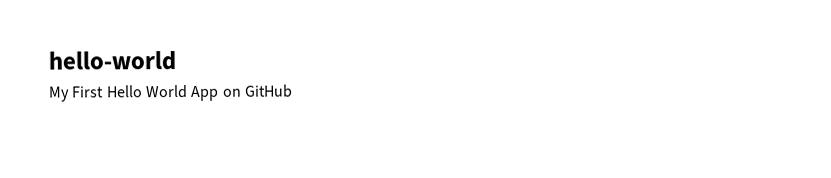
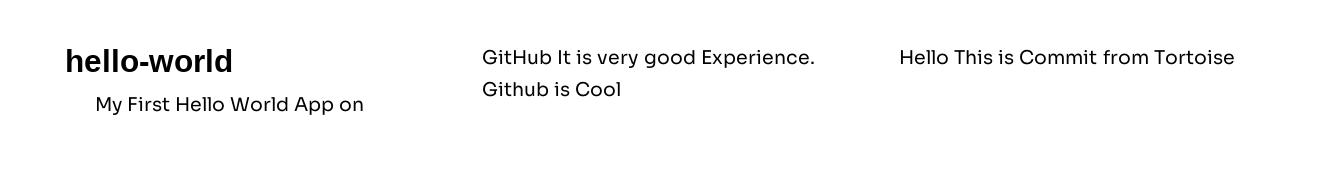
(293, 91) none -> [557,49,815,68] [482,81,622,97] [899,49,1235,65] It is very good Experience. Github is Cool // Hello This is Commit from Tortoise

